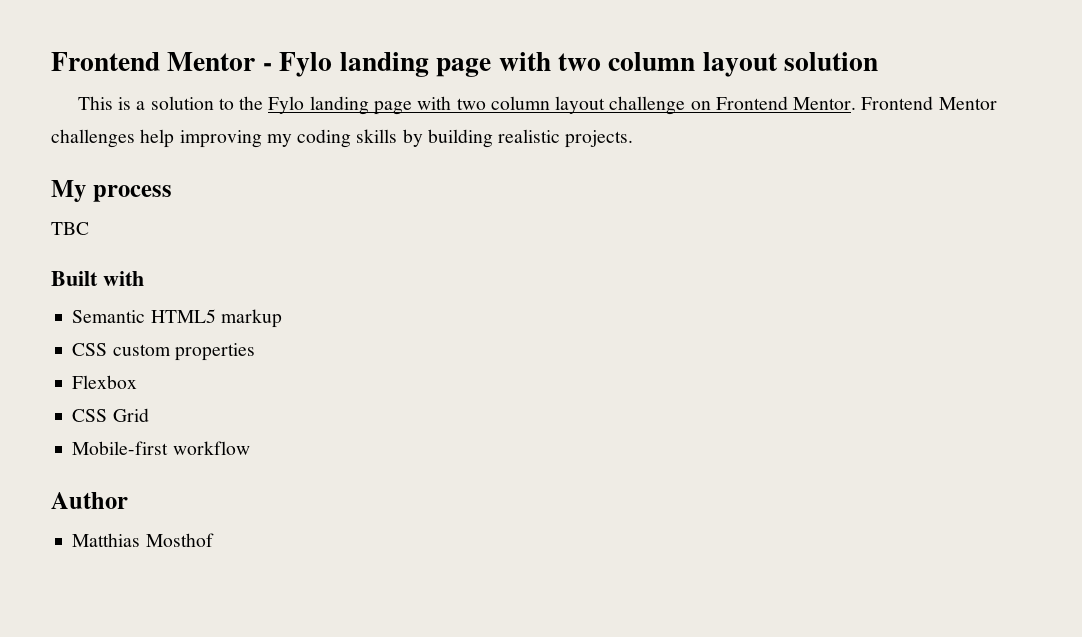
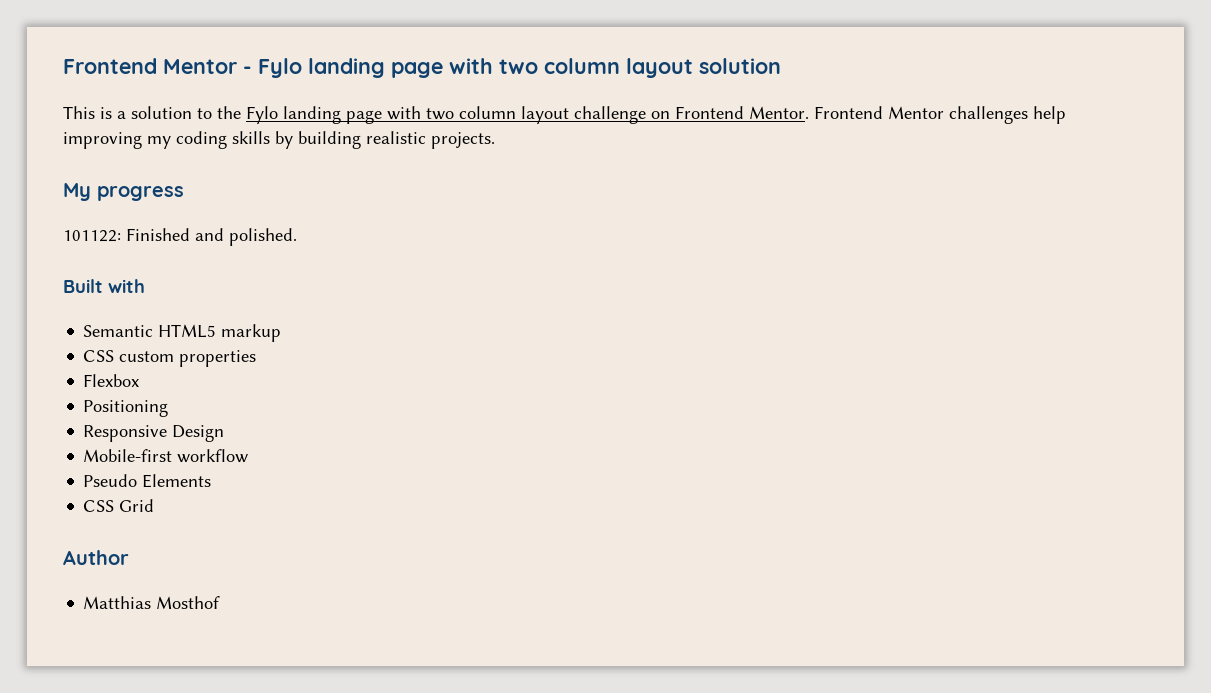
[92,185,172,202] [51,222,89,235] process // TBC -> [97,186,184,201] [63,228,297,246] progress // 101122: Finished and polished.
[72,408,149,422] CSS Grid -> [83,400,169,417] [83,425,225,442] Positioning // Responsive Design
(250, 448) none -> [83,474,212,488] [83,499,155,512] // Pseudo Elements // CSS Grid

